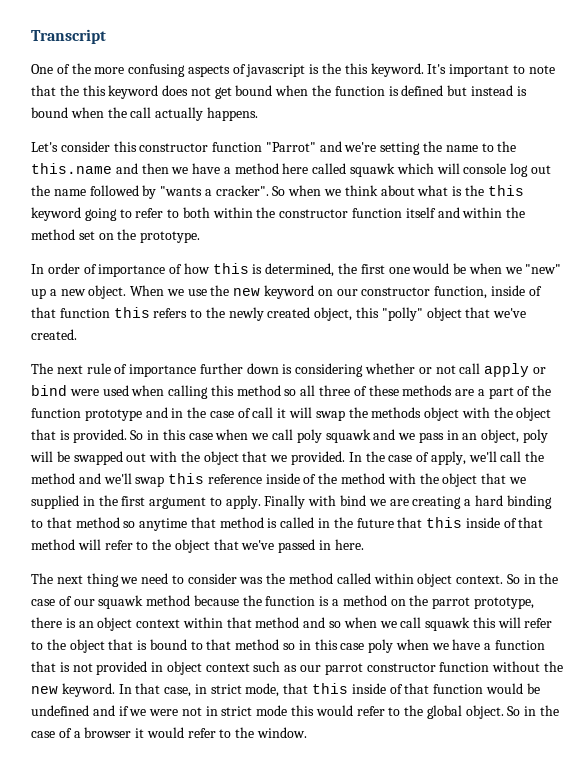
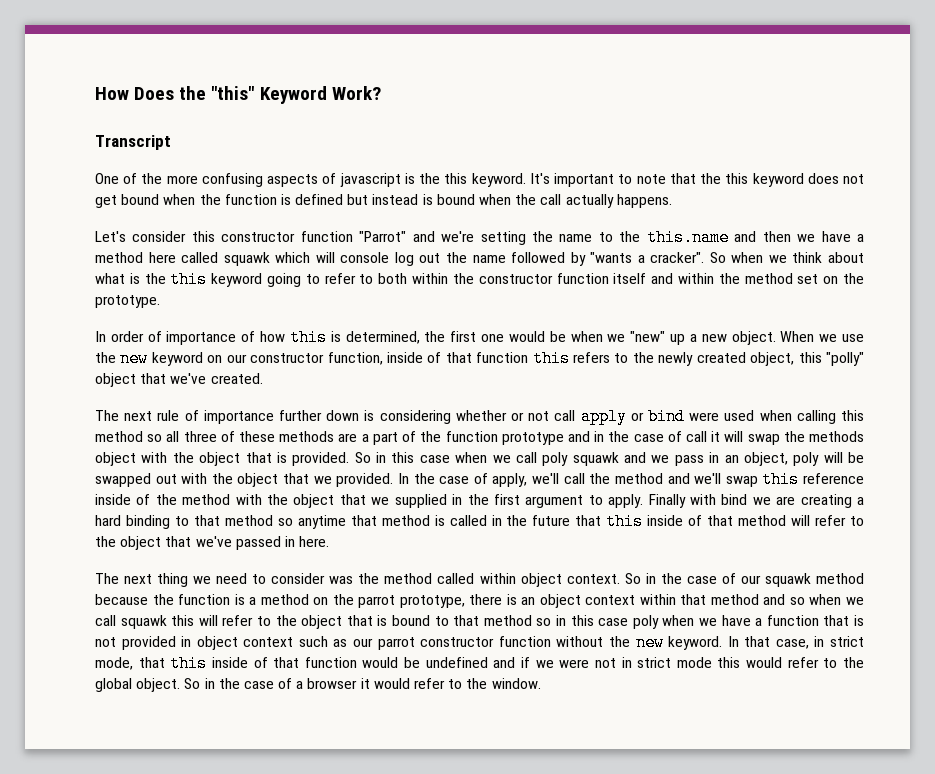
(31, 36) none -> [95,86,381,104] How Does the "this" Keyword Work? //

